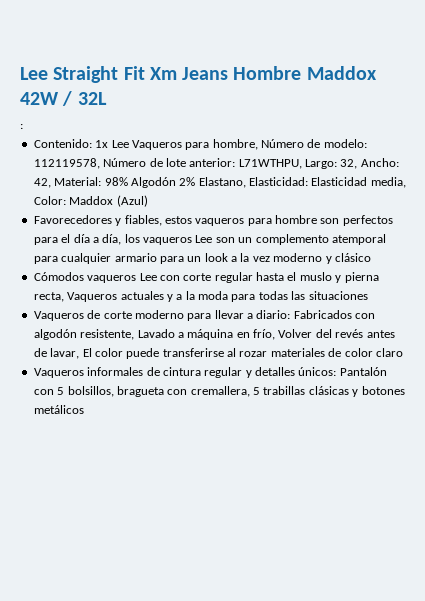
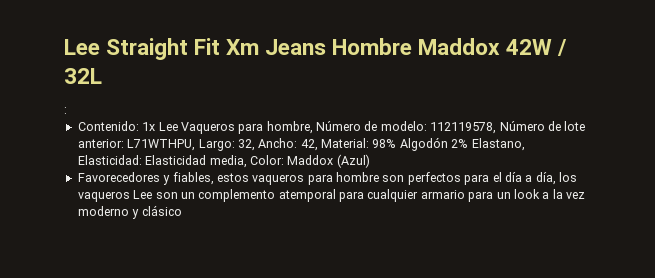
[33,272,379,283] [33,291,368,302] [33,310,376,321] [33,329,395,340] [33,348,403,359] [33,367,387,378] [33,386,405,397] [33,405,84,414] // Cómodos vaqueros Lee con corte regular hasta el muslo y pierna recta, Vaqueros actuales y a la moda para todas las situaciones // Vaqueros de corte moderno para llevar a diario: Fabricados con algodón resistente, Lavado a máquina en frío, Volver del revés antes de lavar, El color puede transferirse al rozar materiales de color claro // Vaqueros informales de cintura regular y detalles únicos: Pantalón con 5 bolsillos, bragueta con cremallera, 5 trabillas clásicas y botones metálicos -> (182, 210) none

